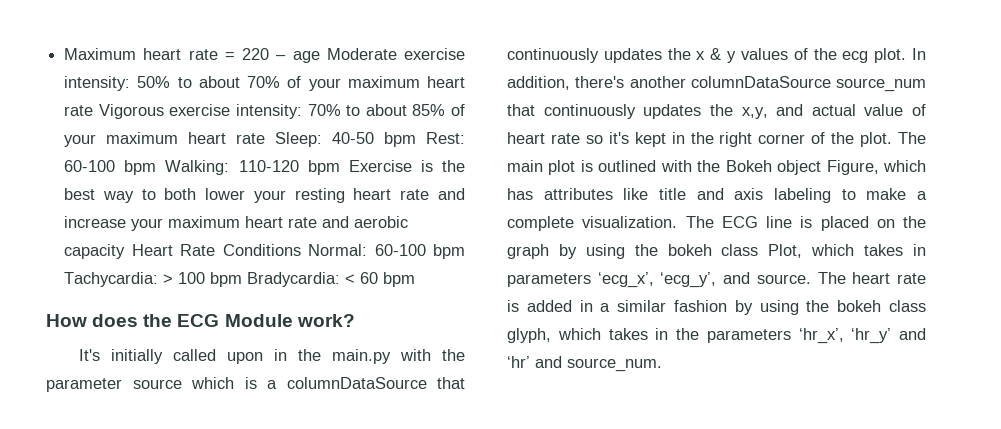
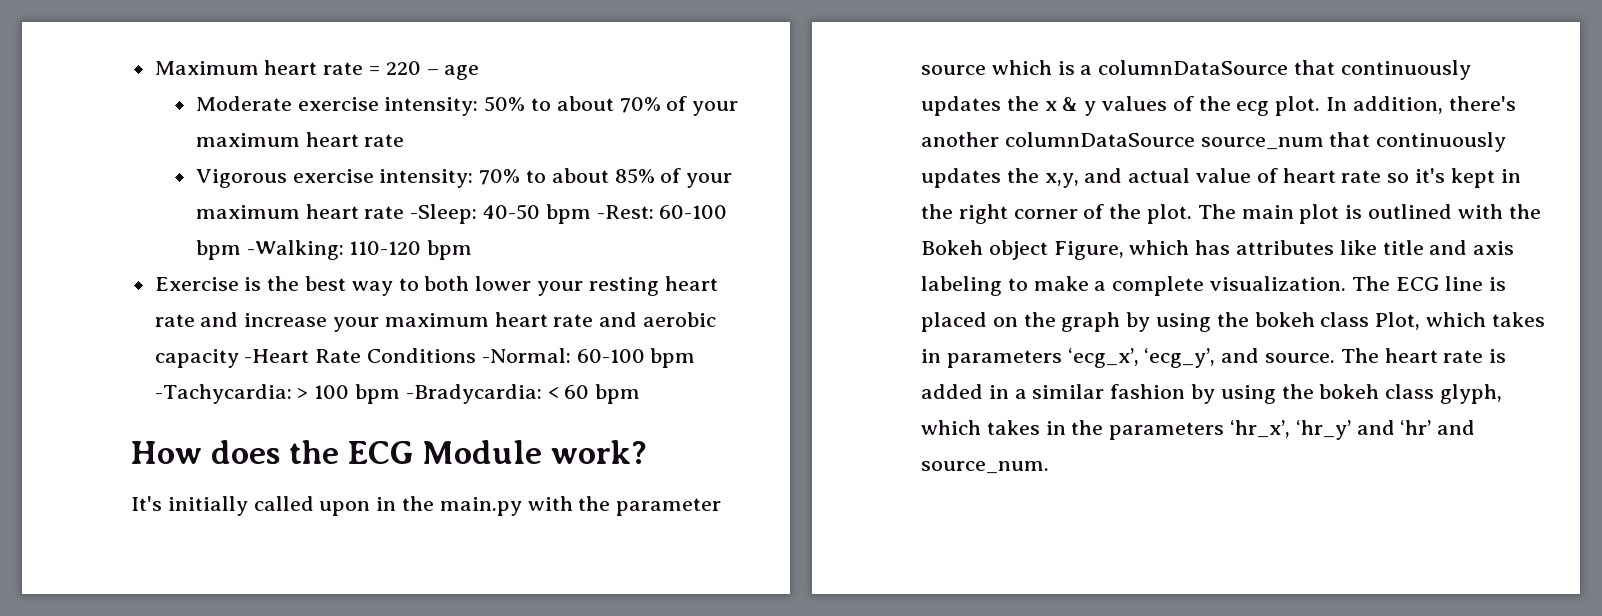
(320, 57) none -> (480, 72) //
(94, 110) none -> (405, 140) //
[275,132,323,147] Sleep: -> [410,204,478,224] -Sleep:
[426,132,466,144] [64,160,230,175] Rest: 60-100 bpm Walking: -> [596,205,728,219] [195,240,344,260] -Rest: 60-100 bpm -Walking:
(340, 167) none -> (473, 250) //
[131,244,173,256] Heart -> [244,349,310,363] -Heart
[308,244,466,259] [64,272,159,287] Normal: 60-100 bpm Tachycardia: -> [481,348,696,368] [154,384,292,404] -Normal: 60-100 bpm -Tachycardia:
[247,272,341,287] Bradycardia: -> [405,384,542,404] -Bradycardia:

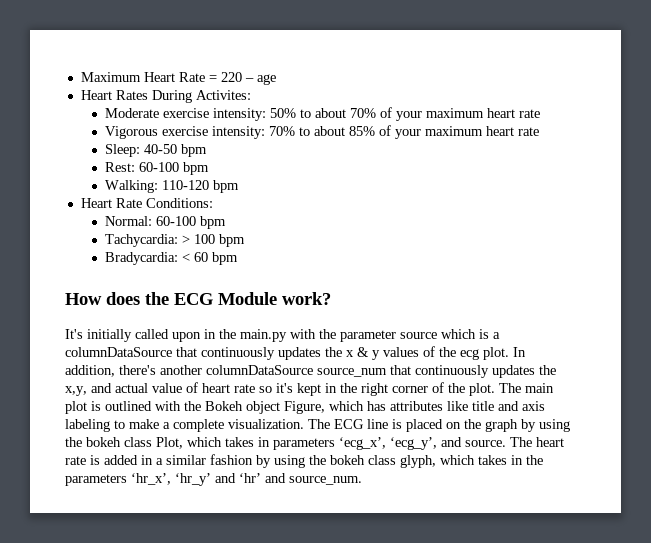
[264,60,364,75] heart rate -> [143,72,205,82] Heart Rate
(480, 72) none -> [80,90,251,103] // Heart Rates During Activites:
[410,204,478,224] -Sleep: -> [104,144,140,157] // Sleep:
[596,205,728,219] [195,240,344,260] -Rest: 60-100 bpm -Walking: -> [104,162,209,175] [104,180,158,193] // Rest: 60-100 bpm // Walking:
[154,276,718,296] [154,312,717,332] [154,348,696,368] [154,384,292,404] Exercise is the best way to both lower your resting heart rate and increase your maximum heart rate and aerobic capacity -Heart Rate Conditions -Normal: 60-100 bpm -Tachycardia: -> [80,198,213,208] [104,216,226,229] [104,234,178,247] Heart Rate Conditions: // Normal: 60-100 bpm // Tachycardia:
[405,384,542,404] -Bradycardia: -> [104,252,178,265] // Bradycardia:

